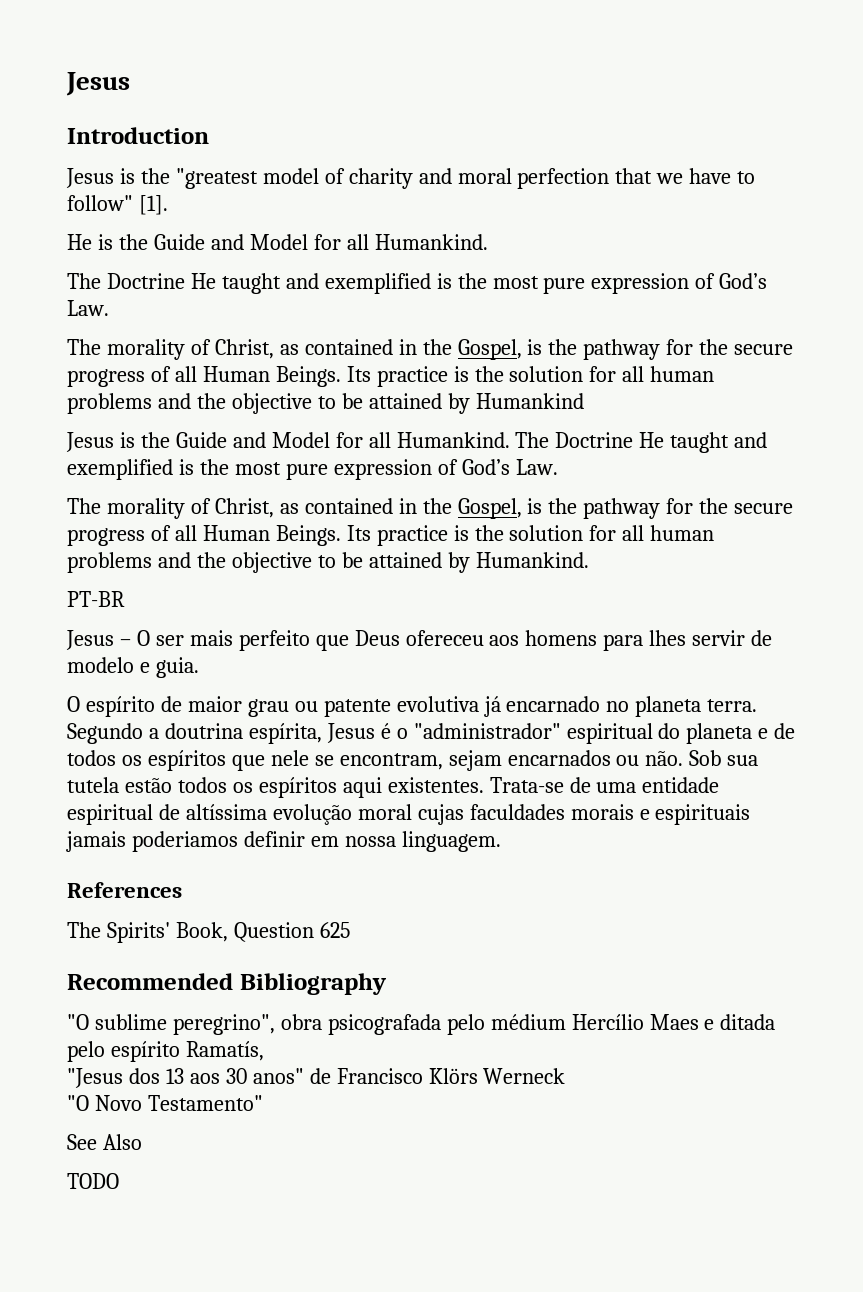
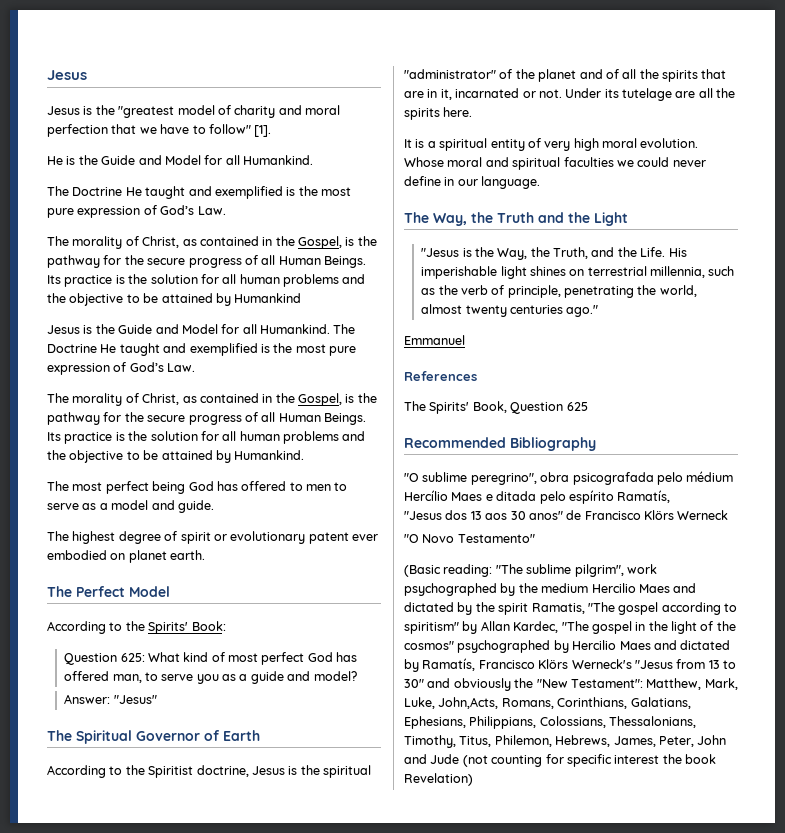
[66,72,130,96] [67,127,209,144] Jesus // Introduction -> [47,70,87,80] Jesus
[67,591,125,607] [66,630,773,651] [67,657,199,678] [67,696,758,717] [67,723,796,744] [67,750,759,771] [67,777,720,798] [67,804,751,825] [66,831,501,852] PT-BR // Jesus – O ser mais perfeito que Deus ofereceu aos homens para lhes servir de modelo e guia. // O espírito de maior grau ou patente evolutiva já encarnado no planeta terra. Segundo a doutrina espírita, Jesus é o "administrador" espiritual do planeta e de todos os espíritos que nele se encontram, sejam encarnados ou não. Sob sua tutela estão todos os espíritos aqui existentes. Trata-se de uma entidade espiritual de altíssima evolução moral cujas faculdades morais e espirituais jamais poderiamos definir em nossa linguagem. -> [47,481,348,494] [47,500,214,513] [47,531,378,544] [47,550,206,563] [47,586,170,597] [47,621,226,634] [64,652,358,665] [64,671,357,684] [64,694,157,704] [47,730,260,744] [47,765,371,778] [404,69,727,82] [404,88,736,101] [404,107,473,120] [404,138,699,151] [404,157,706,170] [404,176,541,189] [404,212,628,226] [421,247,687,260] [421,266,735,279] [421,285,697,298] [421,304,599,317] [404,335,465,345] The most perfect being God has offered to men to serve as a model and guide. // The highest degree of spirit or evolutionary patent ever embodied on planet earth. // The Perfect Model // According to the Spirits' Book: // Question 625: What kind of most perfect God has offered man, to serve you as a guide and model? // Answer: "Jesus" // The Spiritual Governor of Earth // According to the Spiritist doctrine, Jesus is the spiritual "administrator" of the planet and of all the spirits that are in it, incarnated or not. Under its tutelage are all the spirits here. // It is a spiritual entity of very high moral evolution. Whose moral and spiritual faculties we could never define in our language. // The Way, the Truth and the Light // "Jesus is the Way, the Truth, and the Life. His imperishable light shines on terrestrial millennia, such as the verb of principle, penetrating the world, almost twenty centuries ago." // Emmanuel
[67,1134,142,1150] [67,1173,119,1189] See Also // TODO -> [404,564,657,577] [404,583,697,596] [404,602,737,615] [404,621,736,634] [404,640,731,653] [404,658,736,672] [404,678,738,691] [404,697,691,709] [404,716,697,729] [404,735,727,748] [404,754,716,767] [404,773,473,786] (Basic reading: "The sublime pilgrim", work psychographed by the medium Hercilio Maes and dictated by the spirit Ramatis, "The gospel according to spiritism" by Allan Kardec, "The gospel in the light of the cosmos" psychographed by Hercilio Maes and dictated by Ramatís, Francisco Klörs Werneck's "Jesus from 13 to 30" and obviously the "New Testament": Matthew, Mark, Luke, John,Acts, Romans, Corinthians, Galatians, Ephesians, Philippians, Colossians, Thessalonians, Timothy, Titus, Philemon, Hebrews, James, Peter, John and Jude (not counting for specific interest the book Revelation)

